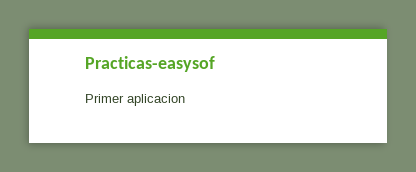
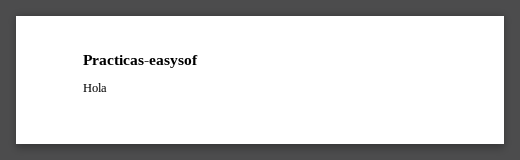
[85,94,185,106] Primer aplicacion -> [83,83,107,92] Hola

